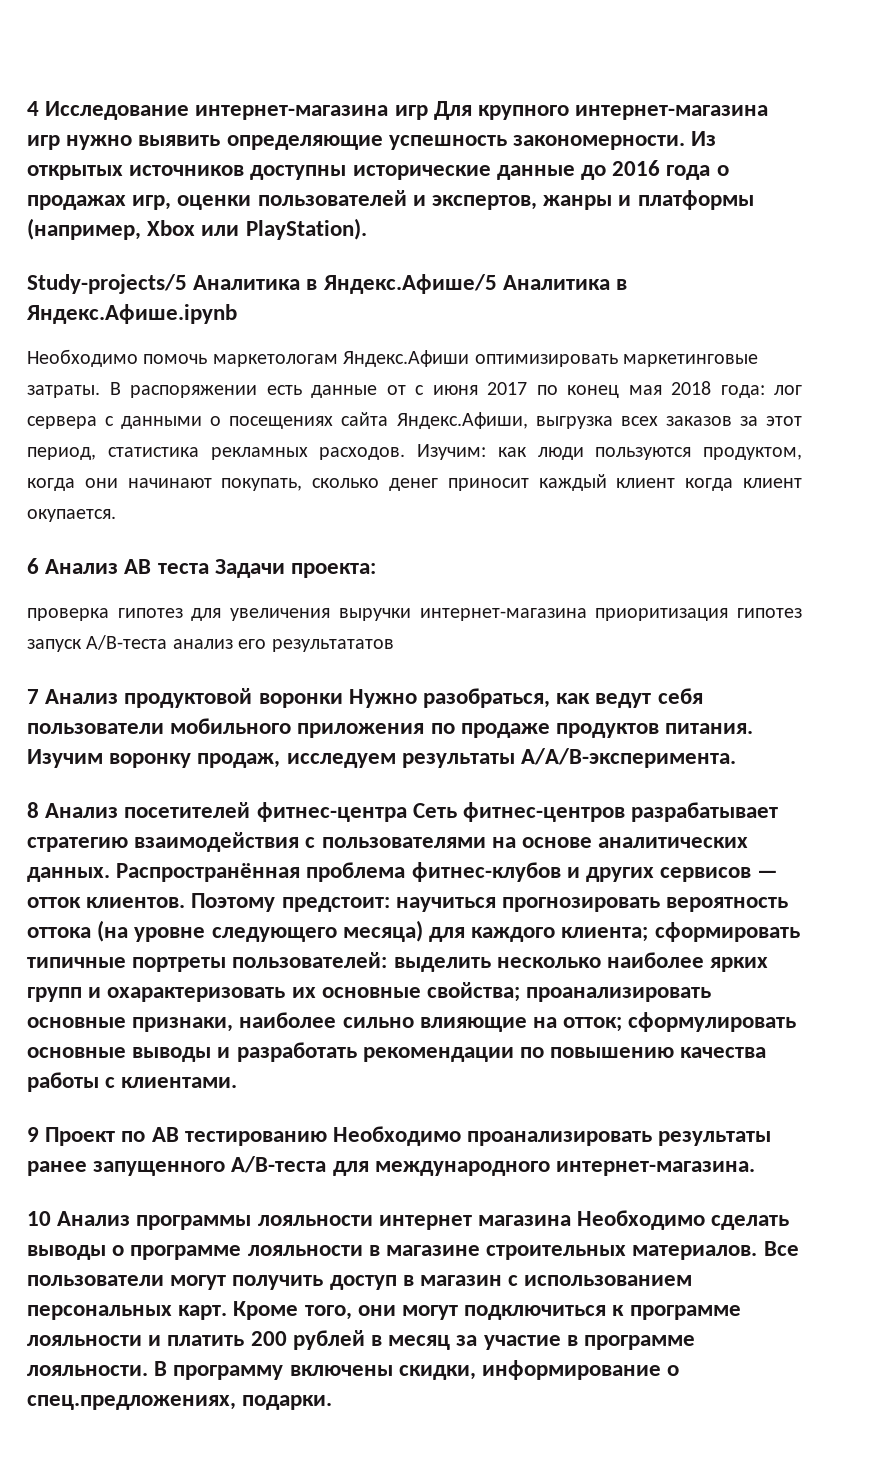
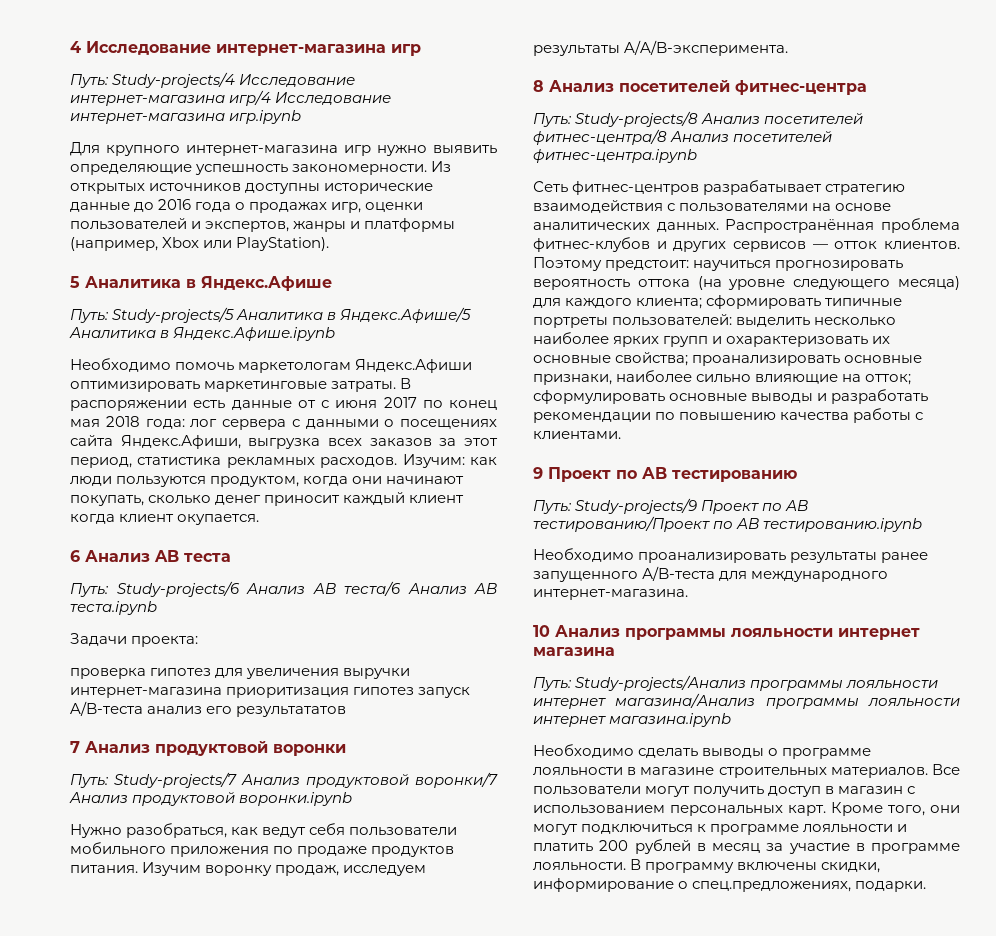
(428, 112) none -> [70,72,356,88] [70,90,392,106] [70,110,302,124] // Путь: Study-projects/4 Исследование интернет-магазина игр/4 Исследование интернет-магазина игр.ipynb //
(367, 229) none -> [70,276,332,291] [70,309,109,323] 5 Аналитика в Яндекс.Афише // Путь:
(209, 568) none -> [70,581,497,597] [70,601,157,615] // Путь: Study-projects/6 Анализ AB теста/6 Анализ AB теста.ipynb //
(343, 700) none -> [70,772,498,788] [69,792,353,806] // Путь: Study-projects/7 Анализ продуктовой воронки/7 Анализ продуктовой воронки.ipynb //
(407, 812) none -> [533,111,864,127] [533,129,833,145] [533,149,697,163] // Путь: Study-projects/8 Анализ посетителей фитнес-центра/8 Анализ посетителей фитнес-центра.ipynb //
(327, 1138) none -> [533,498,809,514] [533,516,923,532] // Путь: Study-projects/9 Проект по АB тестированию/Проект по АB тестированию.ipynb //
(572, 1220) none -> [533,675,939,691] [533,693,960,709] [533,713,732,727] // Путь: Study-projects/Анализ программы лояльности интернет магазина/Анализ программы лояльности интернет магазина.ipynb //

